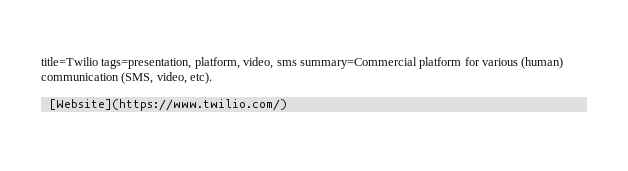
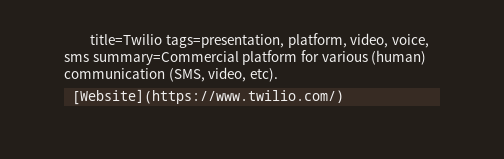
(274, 63) none -> [391,34,429,48] voice,

